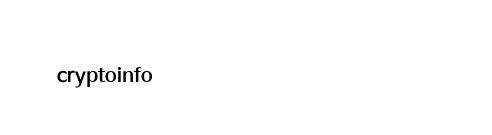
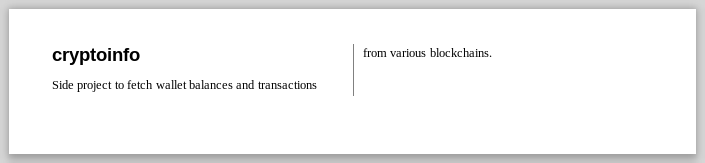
(153, 77) none -> [52,80,317,92] [363,48,492,57] // Side project to fetch wallet balances and transactions from various blockchains.

